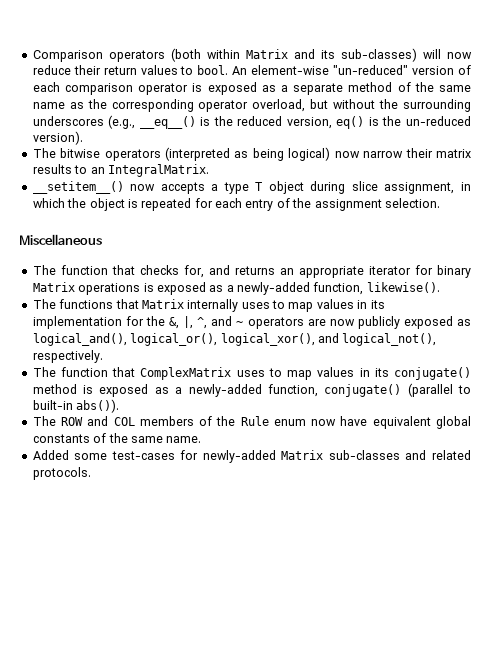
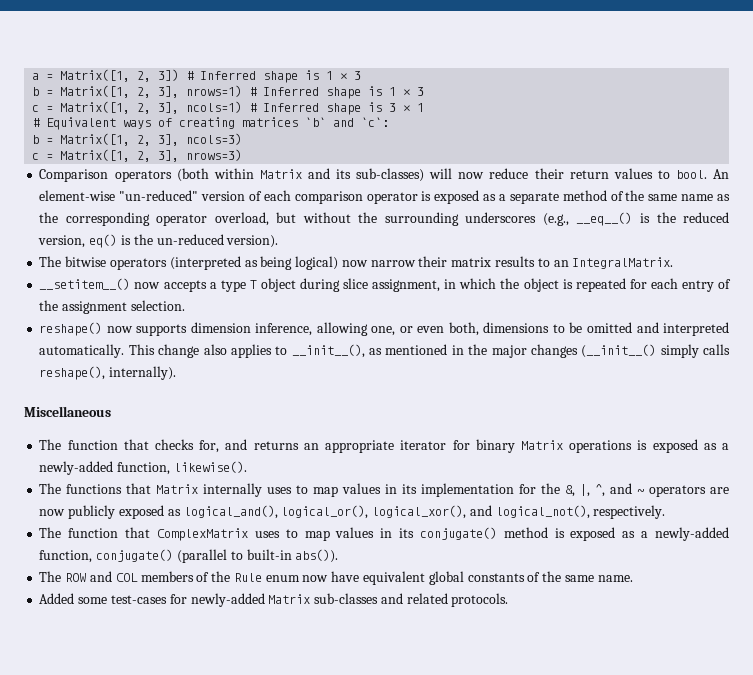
(32, 56) none -> [32,69,362,83] [32,85,425,99] [32,101,425,115] [32,117,390,130] [32,133,243,146] [32,149,243,162] a = Matrix([1, 2, 3]) # Inferred shape is 1 × 3 // b = Matrix([1, 2, 3], nrows=1) # Inferred shape is 1 × 3 // c = Matrix([1, 2, 3], ncols=1) # Inferred shape is 3 × 1 // # Equivalent ways of creating matrices `b` and `c`: // b = Matrix([1, 2, 3], ncols=3) // c = Matrix([1, 2, 3], nrows=3) //
(440, 203) none -> [39,322,729,336] [39,344,730,358] [39,366,177,380] // reshape() now supports dimension inference, allowing one, or even both, dimensions to be omitted and interpreted automatically. This change also applies to __init__(), as mentioned in the major changes (__init__() simply calls reshape(), internally).

